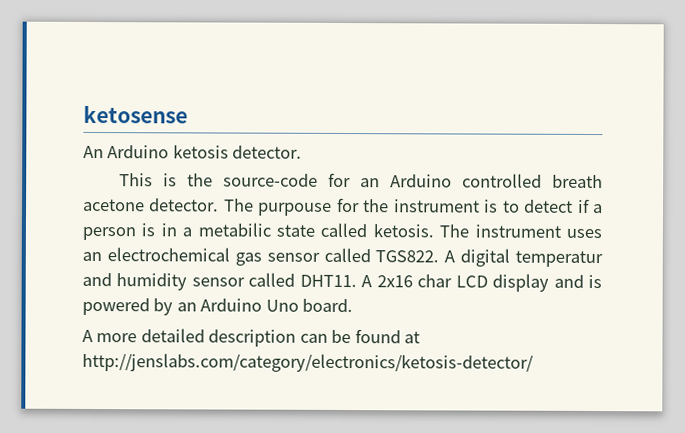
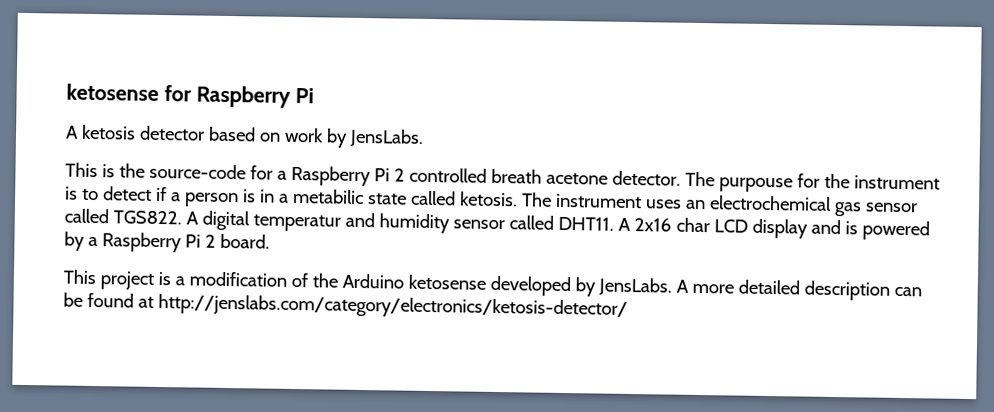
[83,105,188,124] [83,144,303,159] ketosense // An Arduino ketosis detector. -> [66,83,315,108] [65,124,424,148] ketosense for Raspberry Pi // A ketosis detector based on work by JensLabs.
[360,174,453,188] an Arduino -> [276,165,405,187] a Raspberry Pi 2
[176,298,354,313] an Arduino Uno board. // -> [87,232,270,253] [63,269,672,297] a Raspberry Pi 2 board. // This project is a modification of the Arduino ketosense developed by JensLabs.

